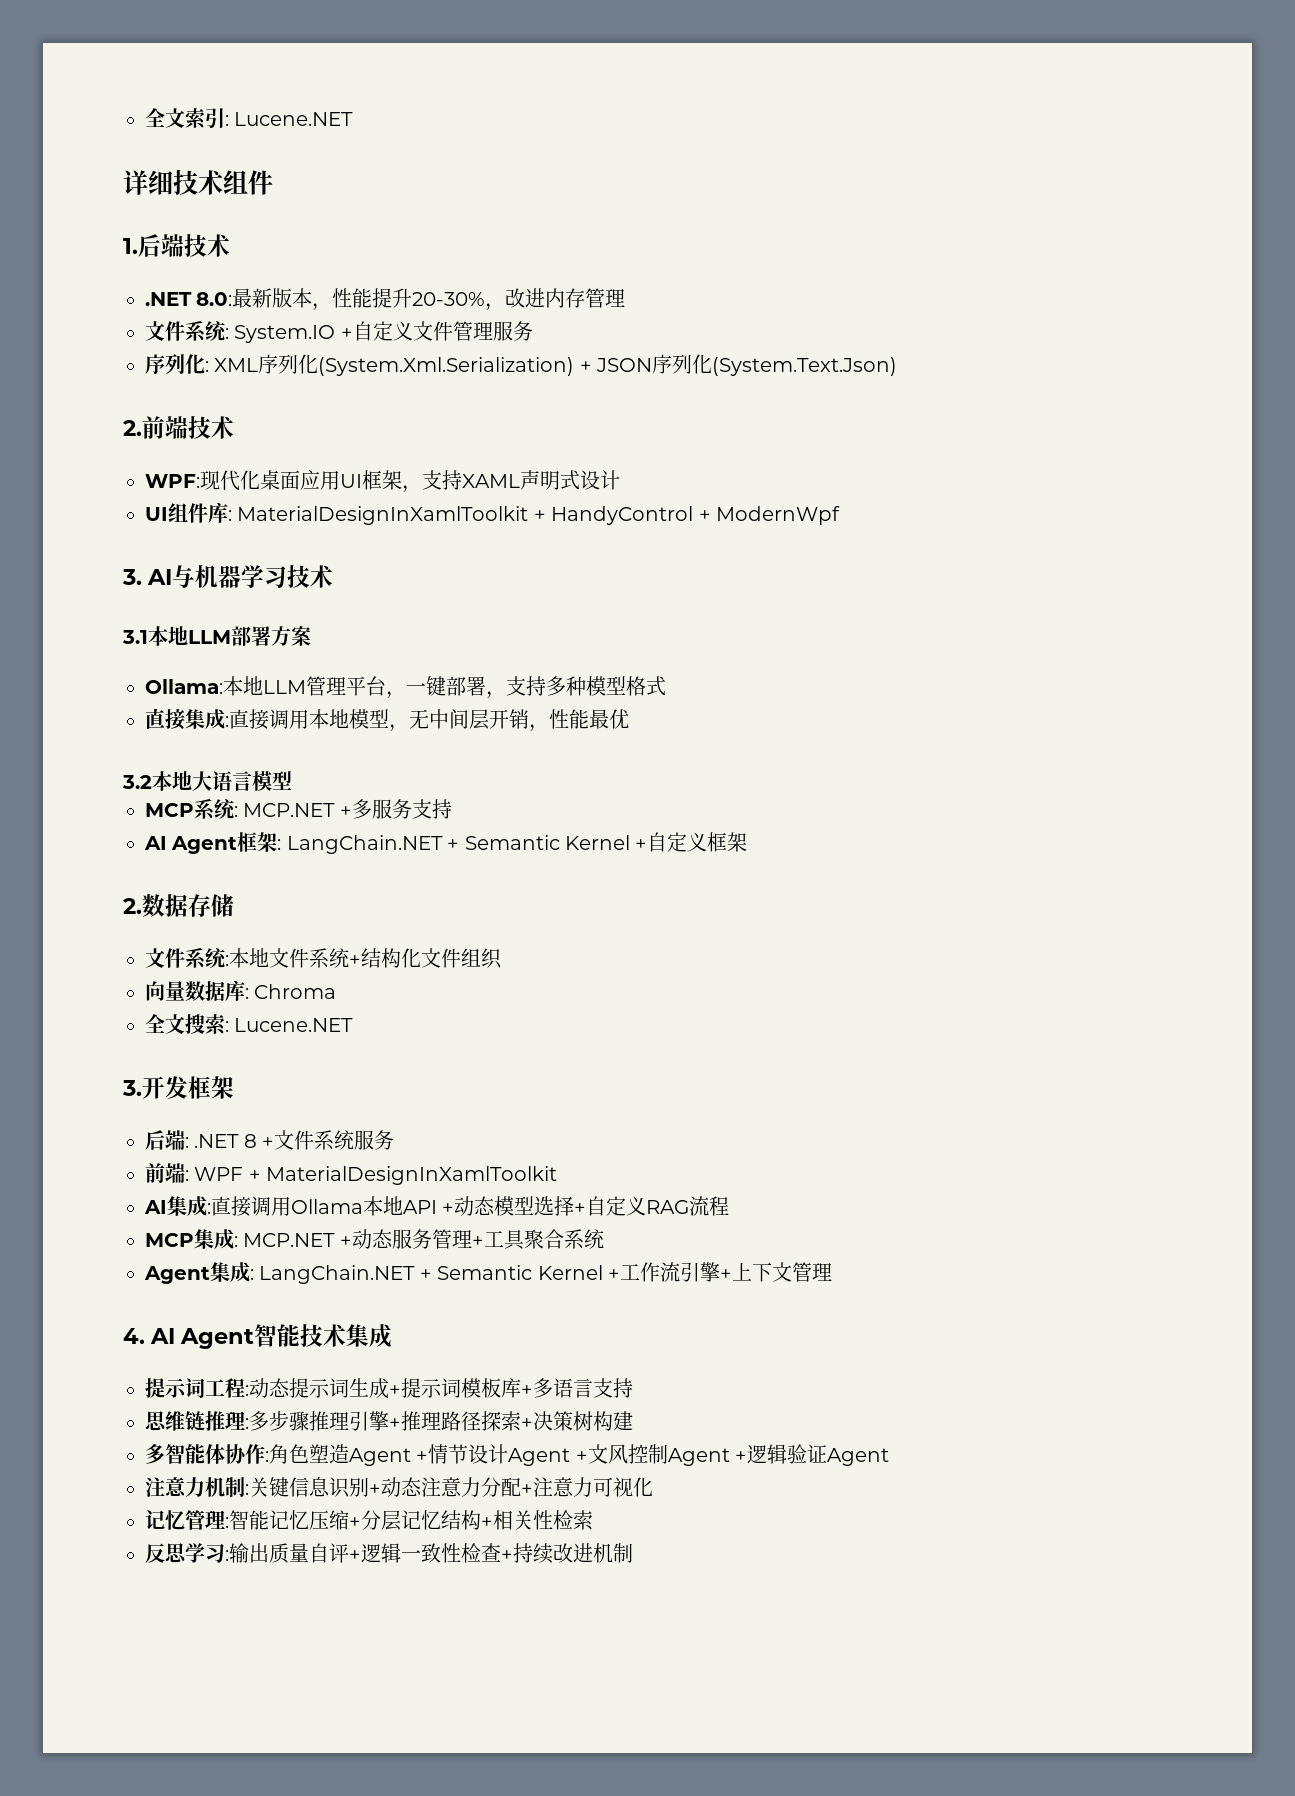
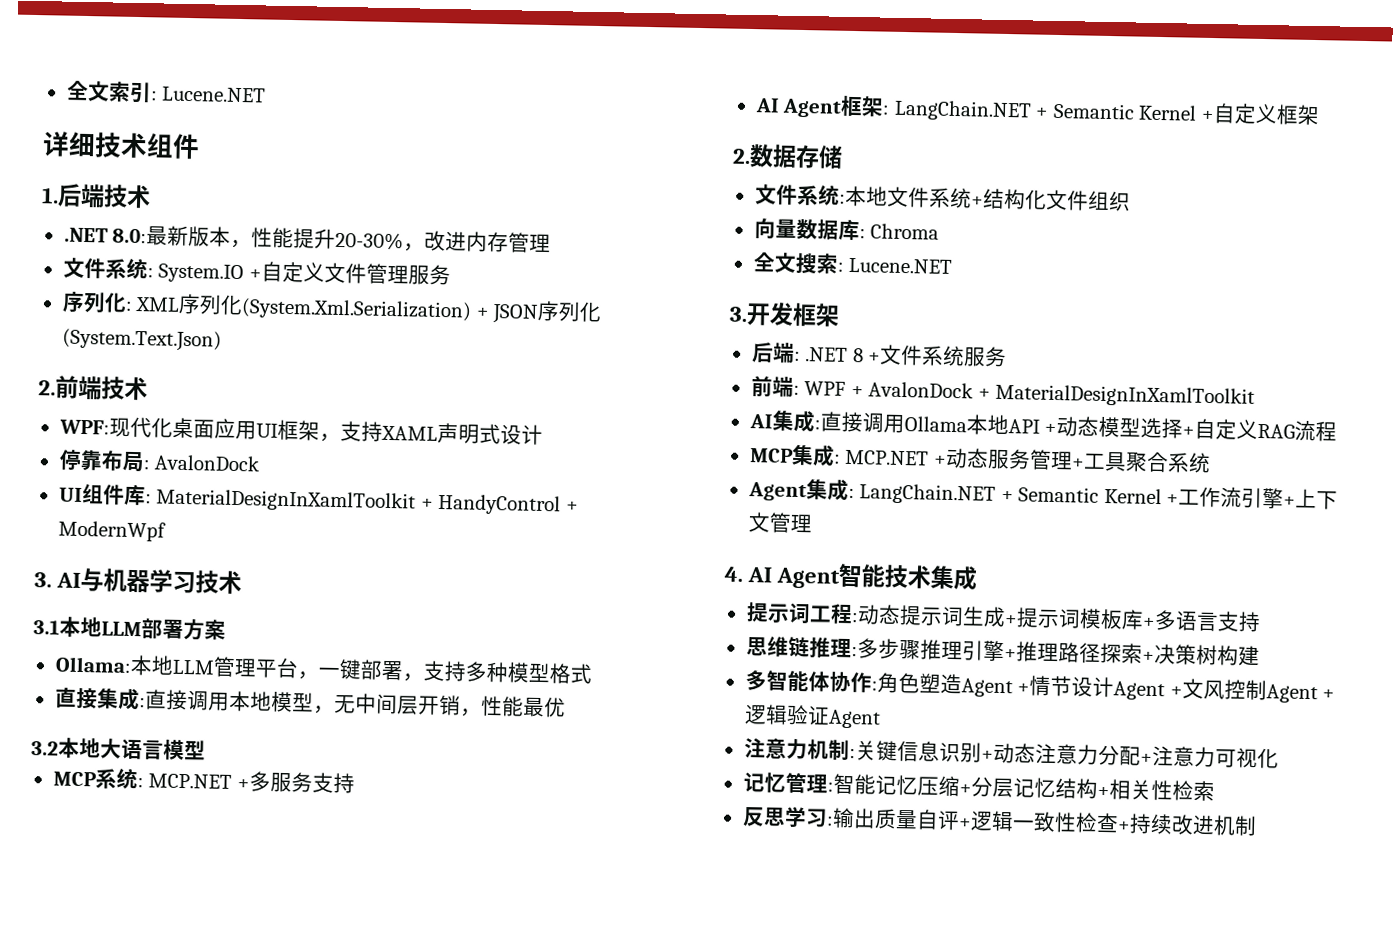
(620, 480) none -> [58,449,262,473] // 停靠布局: AvalonDock
(261, 1175) none -> [868,381,991,399] AvalonDock +

